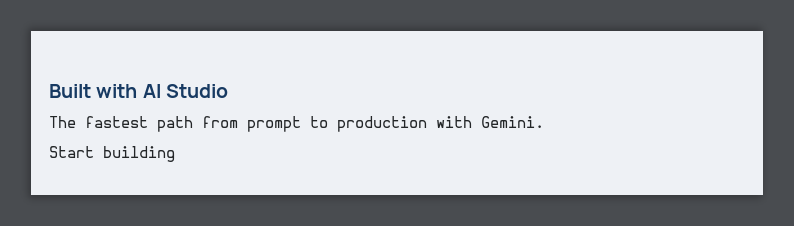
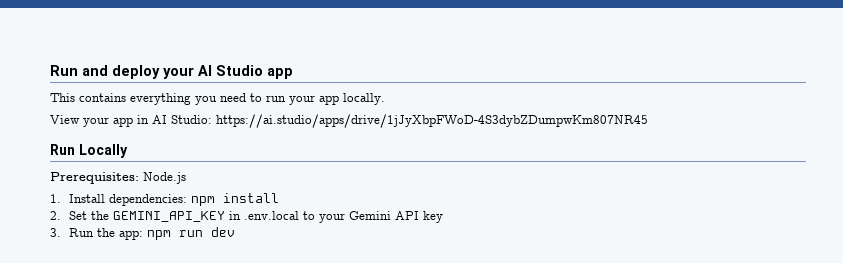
[49,84,228,98] [49,116,544,132] [49,146,175,162] Built with AI Studio // The fastest path from prompt to production with Gemini. // Start building -> [50,65,293,79] [50,93,385,105] [50,114,648,128] [50,144,128,158] [50,172,186,184] [50,193,279,206] [50,211,443,223] [50,227,235,240] Run and deploy your AI Studio app // This contains everything you need to run your app locally. // View your app in AI Studio: https://ai.studio/apps/drive/1jJyXbpFWoD-4S3dybZDumpwKm807NR45 // Run Locally // Prerequisites: Node.js // 1. Install dependencies: npm install // 2. Set the GEMINI_API_KEY in .env.local to your Gemini API key // 3. Run the app: npm run dev

